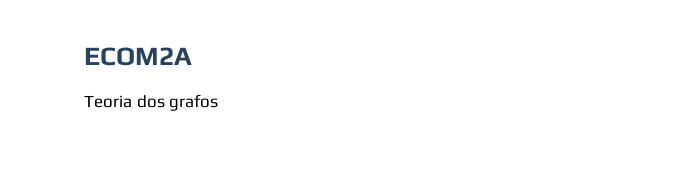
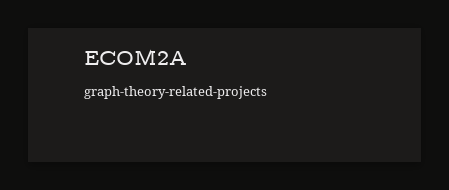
[84,94,219,111] Teoria dos grafos -> [84,86,267,99] graph-theory-related-projects

